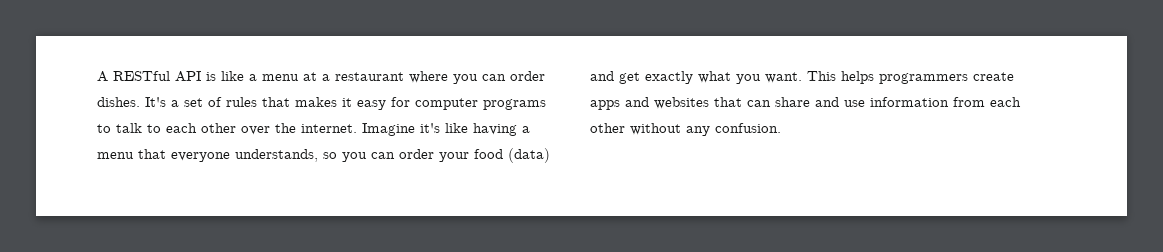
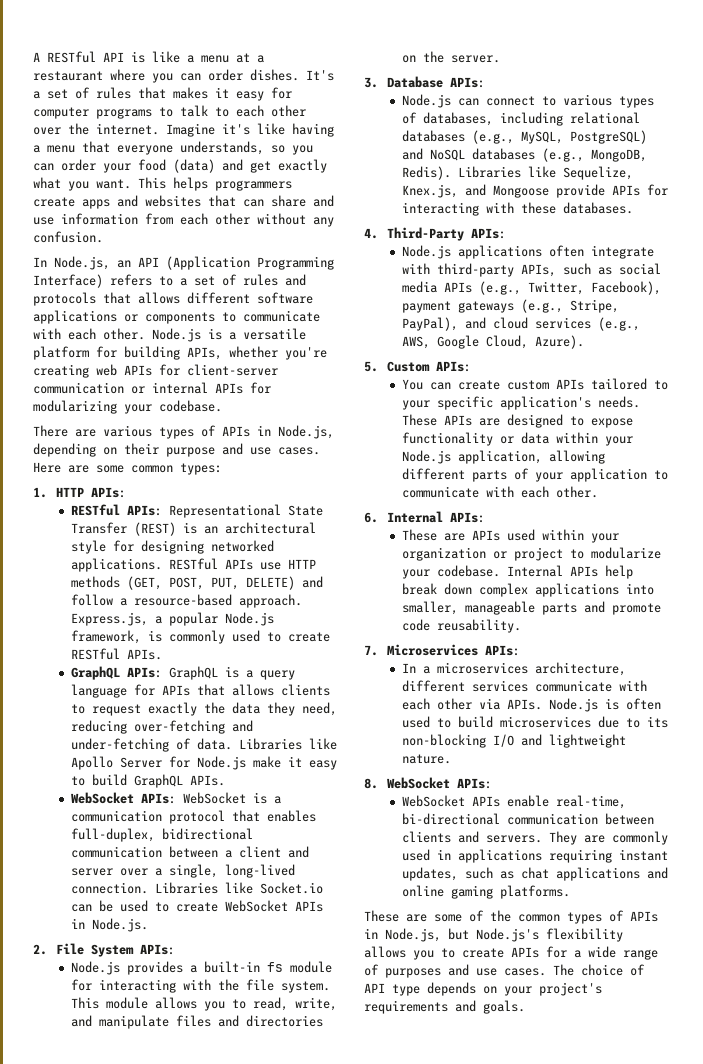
(781, 128) none -> [33,256,334,270] [33,274,306,288] [33,292,313,306] [33,310,320,324] [33,328,306,342] [33,346,327,360] [33,364,278,378] [33,382,271,394] [33,400,222,414] [33,425,334,439] [33,443,320,457] [33,462,222,475] [33,487,127,498] [70,504,323,518] [70,522,316,536] [70,540,274,554] [70,558,316,572] [70,576,323,590] [70,594,302,608] [70,612,274,626] [70,630,330,644] [70,648,162,660] [70,666,295,680] [70,684,330,698] [70,702,337,716] [70,720,253,734] [70,738,337,752] [70,756,337,770] [70,774,225,788] [70,792,281,804] [70,810,316,824] [70,828,253,842] [70,846,309,858] [70,864,295,878] [70,882,323,894] [70,900,323,912] [70,918,148,932] [33,943,176,957] [70,961,332,975] [70,979,330,993] [70,997,337,1011] [70,1015,323,1029] [401,51,500,63] [364,76,486,88] [401,94,654,108] [401,112,640,126] [401,130,647,144] [401,148,647,162] [401,166,633,180] [401,184,668,198] [401,202,633,216] [364,227,507,241] [401,245,654,259] [401,263,661,277] [401,281,661,295] [401,299,619,313] [401,317,640,331] [401,335,584,349] [364,361,472,372] [401,378,668,390] [401,396,640,410] [401,414,633,428] [401,432,633,446] [401,450,605,464] [401,468,668,482] [401,486,598,498] [364,511,486,523] [401,529,619,543] [401,547,661,561] [401,565,633,579] [401,583,654,597] [401,601,661,615] [401,619,521,633] [364,644,521,656] [401,662,626,676] [401,680,647,692] [401,698,661,712] [401,716,668,728] [401,734,626,748] [401,754,451,764] [364,777,493,789] [401,795,626,809] [401,813,654,825] [401,831,668,845] [401,849,668,863] [401,867,668,881] [401,885,570,899] [364,910,658,924] [364,928,623,942] [364,946,658,960] [364,964,645,978] [364,982,602,996] [364,1000,525,1014] // In Node.js, an API (Application Programming Interface) refers to a set of rules and protocols that allows different software applications or components to communicate with each other. Node.js is a versatile platform for building APIs, whether you're creating web APIs for client-server communication or internal APIs for modularizing your codebase. // There are various types of APIs in Node.js, depending on their purpose and use cases. Here are some common types: // 1. HTTP APIs: // RESTful APIs: Representational State Transfer (REST) is an architectural style for designing networked applications. RESTful APIs use HTTP methods (GET, POST, PUT, DELETE) and follow a resource-based approach. Express.js, a popular Node.js framework, is commonly used to create RESTful APIs. // GraphQL APIs: GraphQL is a query language for APIs that allows clients to request exactly the data they need, reducing over-fetching and under-fetching of data. Libraries like Apollo Server for Node.js make it easy to build GraphQL APIs. // WebSocket APIs: WebSocket is a communication protocol that enables full-duplex, bidirectional communication between a client and server over a single, long-lived connection. Libraries like Socket.io can be used to create WebSocket APIs in Node.js. // 2. File System APIs: // Node.js provides a built-in fs module for interacting with the file system. This module allows you to read, write, and manipulate files and directories on the server. // 3. Database APIs: // Node.js can connect to various types of databases, including relational databases (e.g., MySQL, PostgreSQL) and NoSQL databases (e.g., MongoDB, Redis). Libraries like Sequelize, Knex.js, and Mongoose provide APIs for interacting with these databases. // 4. Third-Party APIs: // Node.js applications often integrate with third-party APIs, such as social media APIs (e.g., Twitter, Facebook), payment gateways (e.g., Stripe, PayPal), and cloud services (e.g., AWS, Google Cloud, Azure). // 5. Custom APIs: // You can create custom APIs tailored to your specific application's needs. These APIs are designed to expose functionality or data within your Node.js application, allowing different parts of your application to communicate with each other. // 6. Internal APIs: // These are APIs used within your organization or project to modularize your codebase. Internal APIs help break down complex applications into smaller, manageable parts and promote code reusability. // 7. Microservices APIs: // In a microservices architecture, different services communicate with each other via APIs. Node.js is often used to build microservices due to its non-blocking I/O and lightweight nature. // 8. WebSocket APIs: // WebSocket APIs enable real-time, bi-directional communication between clients and servers. They are commonly used in applications requiring instant updates, such as chat applications and online gaming platforms. // These are some of the common types of APIs in Node.js, but Node.js's flexibility allows you to create APIs for a wide range of purposes and use cases. The choice of API type depends on your project's requirements and goals.

